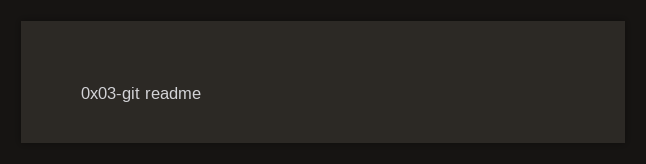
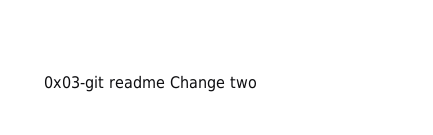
(201, 93) none -> [170,75,257,92] Change two

